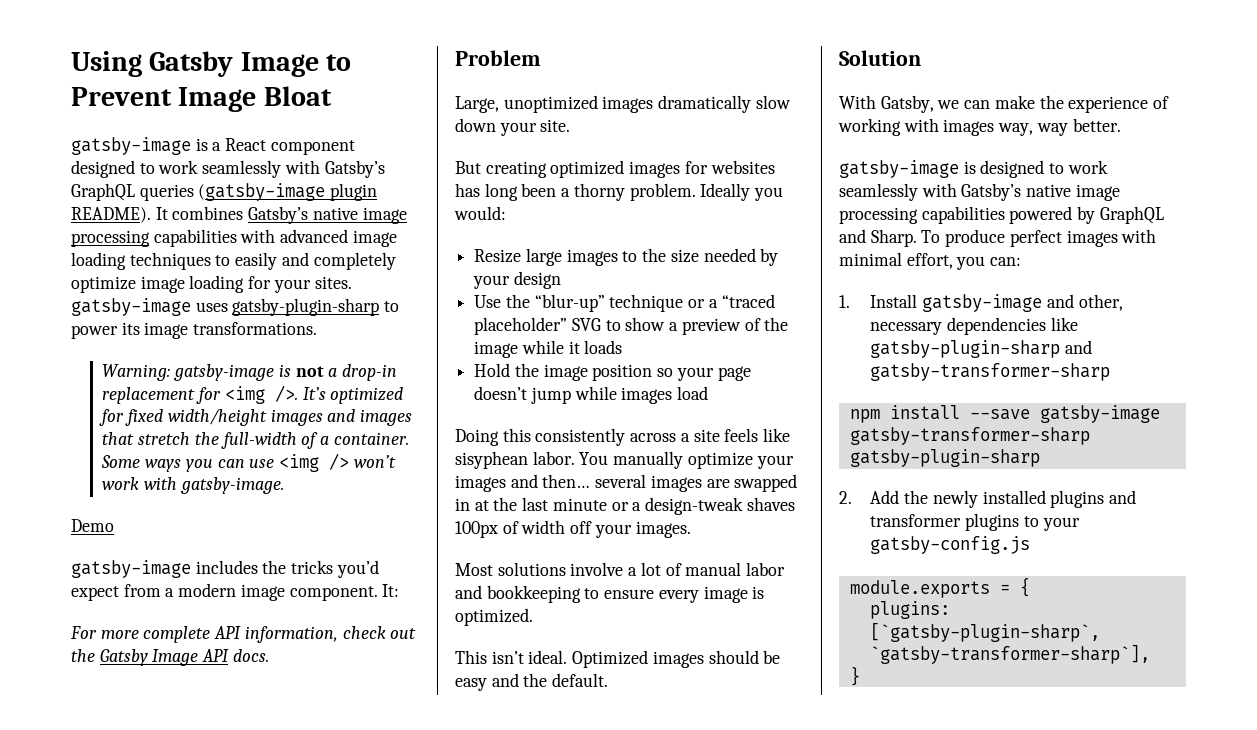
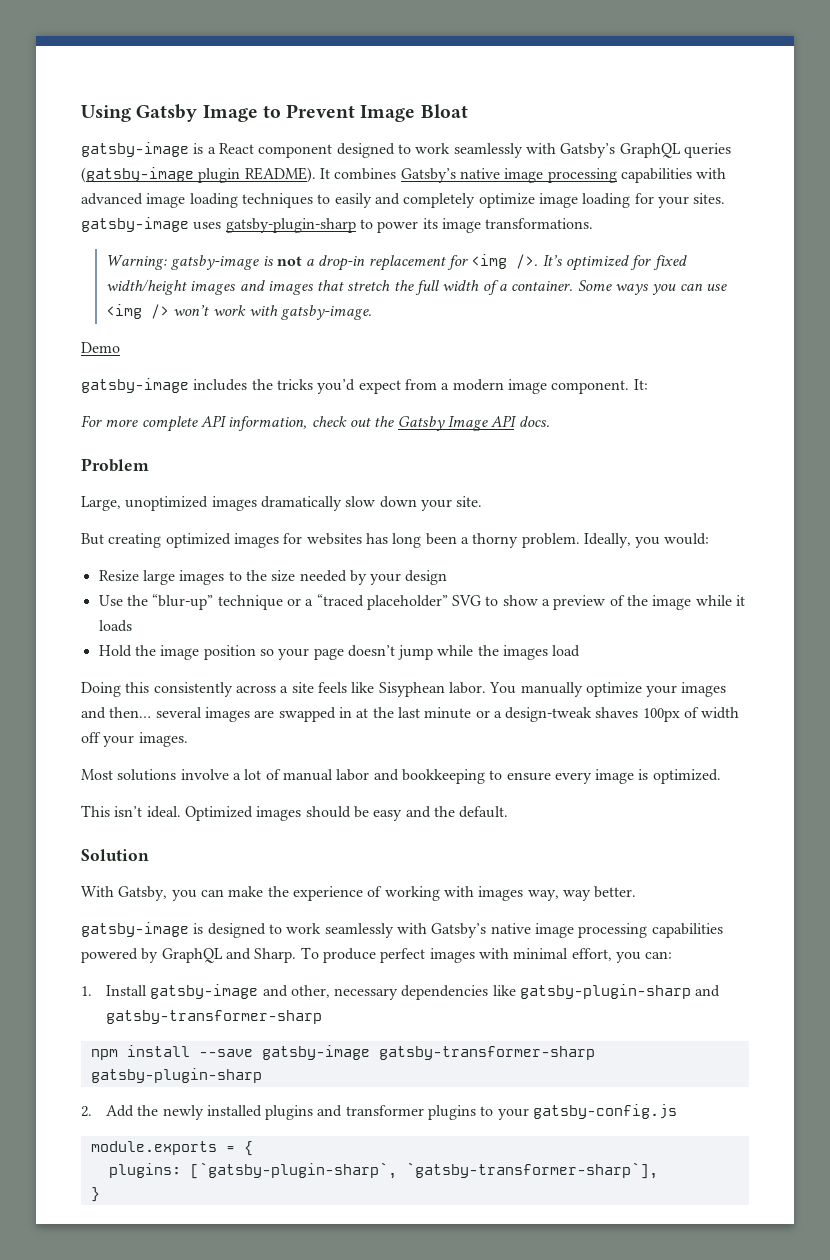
[220,432,297,449] full-width -> [415,280,480,295] full width
[700,183,751,201] Ideally -> [583,533,631,548] Ideally,
(617, 393) none -> [477,645,499,656] the
[455,451,528,469] sisyphean -> [378,682,445,697] Sisyphean
[937,100,960,109] we -> [171,890,197,901] you

